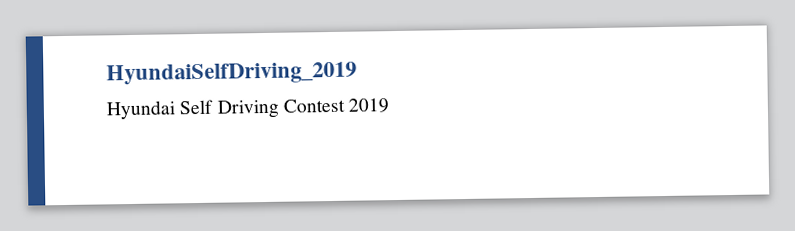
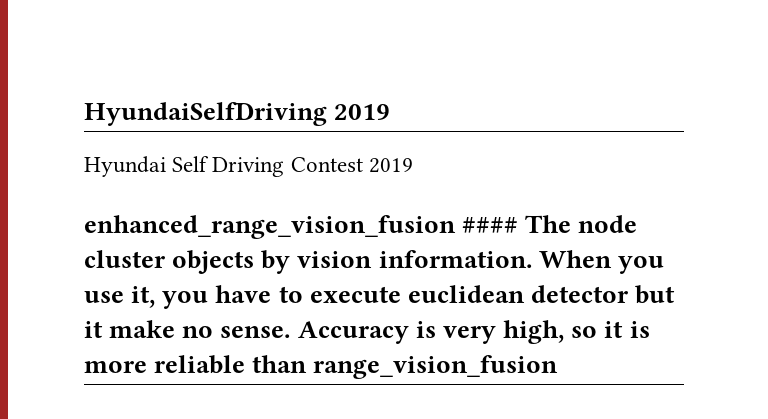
[106,61,357,86] HyundaiSelfDriving_2019 -> [84,102,391,126] HyundaiSelfDriving 2019
(390, 105) none -> [84,215,638,239] [84,250,664,274] [84,285,676,309] [84,320,650,344] [84,355,559,379] // enhanced_range_vision_fusion #### The node cluster objects by vision information. When you use it, you have to execute euclidean detector but it make no sense. Accuracy is very high, so it is more reliable than range_vision_fusion

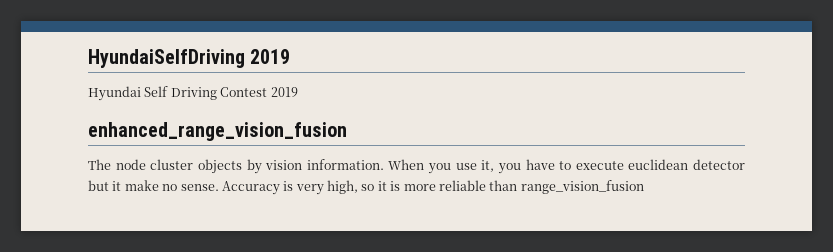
[462,217,519,233] #### -> (347, 131) //

